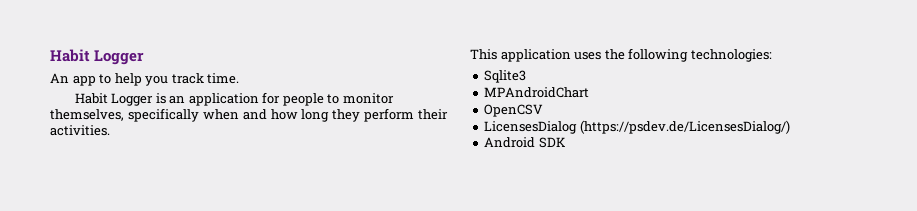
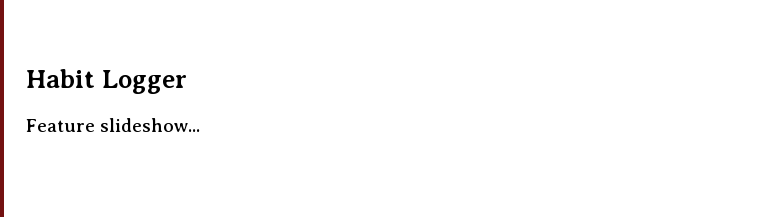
[50,73,240,86] [74,92,394,106] [50,108,448,122] [50,125,110,136] [470,48,772,62] [484,70,527,83] [484,87,590,98] [484,104,544,117] [484,120,790,134] [484,137,566,148] An app to help you track time. // Habit Logger is an application for people to monitor themselves, specifically when and how long they perform their activities. // This application uses the following technologies: // Sqlite3 // MPAndroidChart // OpenCSV // LicensesDialog (https://psdev.de/LicensesDialog/) // Android SDK -> [26,118,201,132] Feature slideshow...

